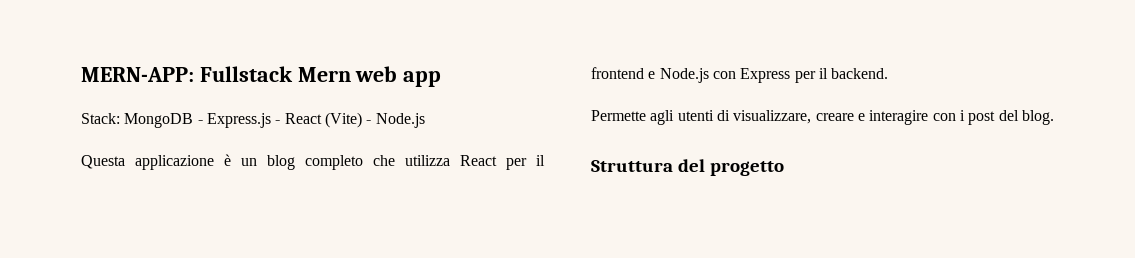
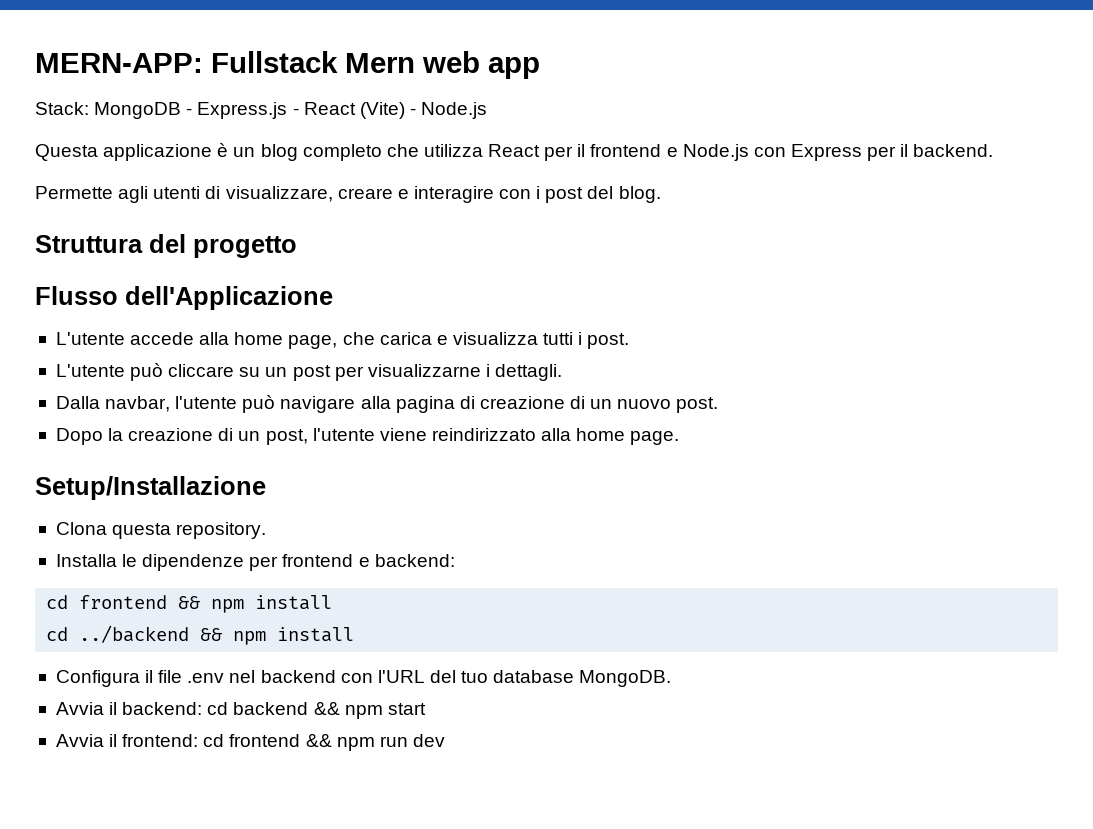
(785, 168) none -> [35,286,333,310] [55,332,630,349] [55,363,563,381] [55,395,719,413] [55,428,680,445] [35,476,266,500] [55,522,267,539] [55,554,455,571] [46,595,333,613] [46,625,355,645] [55,670,672,687] [55,702,426,719] [55,734,445,751] // Flusso dell'Applicazione // L'utente accede alla home page, che carica e visualizza tutti i post. // L'utente può cliccare su un post per visualizzarne i dettagli. // Dalla navbar, l'utente può navigare alla pagina di creazione di un nuovo post. // Dopo la creazione di un post, l'utente viene reindirizzato alla home page. // Setup/Installazione // Clona questa repository. // Installa le dipendenze per frontend e backend: // cd frontend && npm install // cd ../backend && npm install // Configura il file .env nel backend con l'URL del tuo database MongoDB. // Avvia il backend: cd backend && npm start // Avvia il frontend: cd frontend && npm run dev

